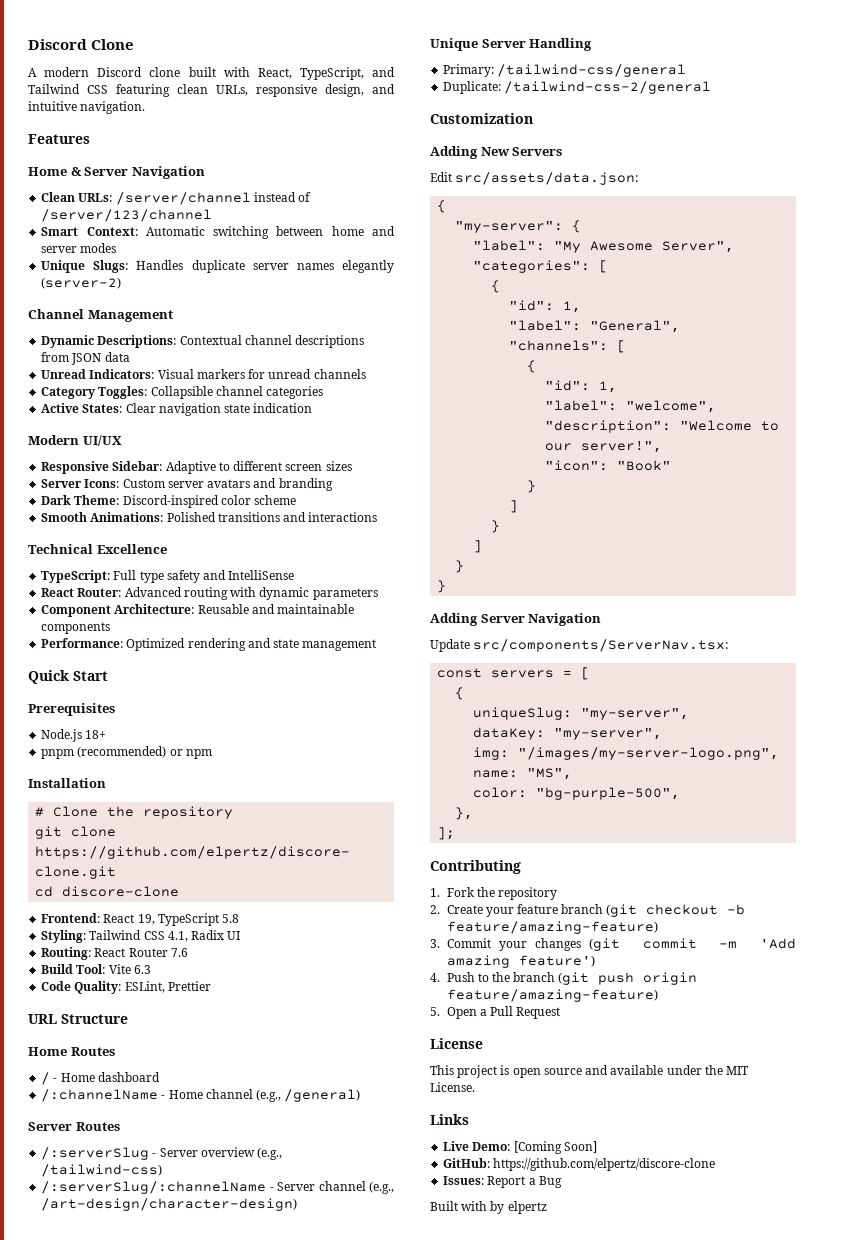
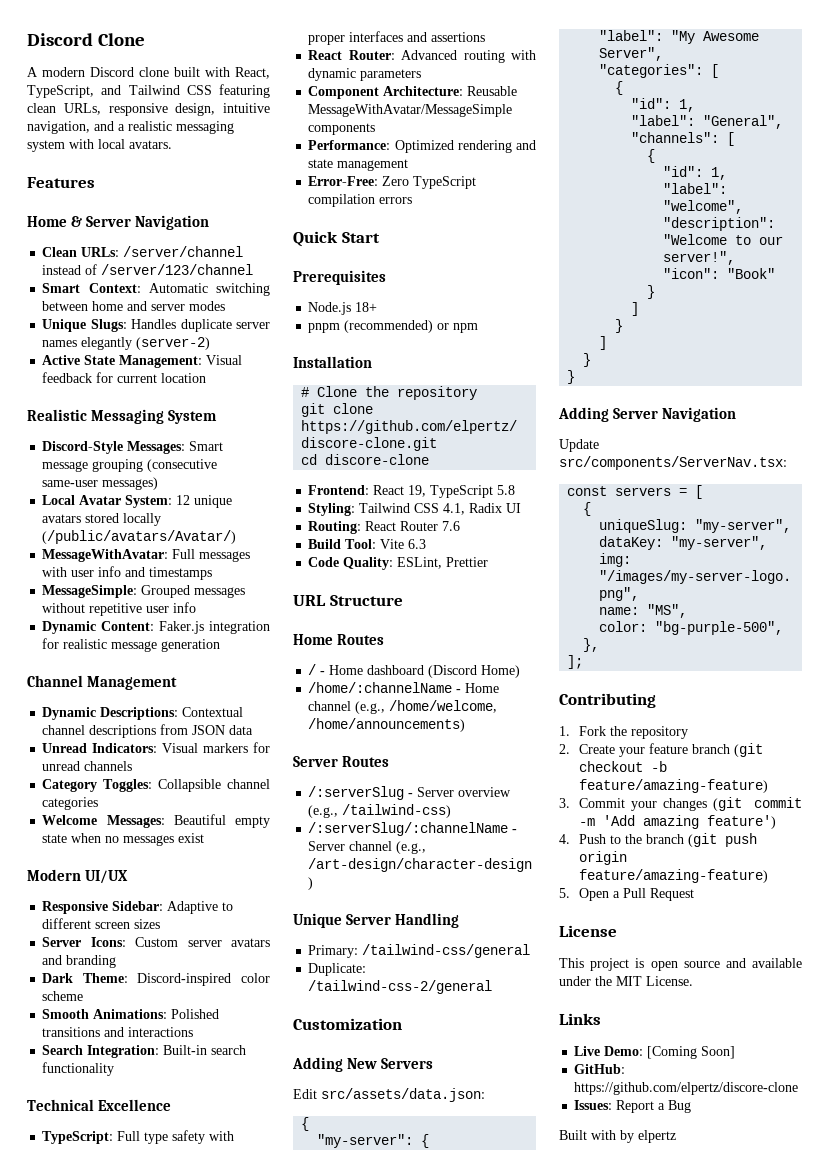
[372,84,395,94] [28,101,146,114] and intuitive navigation. -> [223,103,270,113] [27,121,234,134] [27,139,172,152] intuitive navigation, and a realistic messaging system with local avatars.
(122, 283) none -> [42,355,243,368] [42,372,207,383] [27,409,218,424] [42,441,224,454] [42,459,218,472] [42,477,159,490] [42,495,233,508] [42,513,162,526] [42,530,237,544] [42,549,251,562] [42,566,213,580] [42,585,246,598] [42,602,197,616] [42,621,270,634] [42,638,221,652] // Active State Management: Visual feedback for current location // Realistic Messaging System // Discord-Style Messages: Smart message grouping (consecutive same-user messages) // Local Avatar System: 12 unique avatars stored locally (/public/avatars/Avatar/) // MessageWithAvatar: Full messages with user info and timestamps // MessageSimple: Grouped messages without repetitive user info // Dynamic Content: Faker.js integration for realistic message generation
[41,403,313,416] Active States: Clear navigation state indication -> [42,814,270,828] [42,833,205,846] Welcome Messages: Beautiful empty state when no messages exist
(378, 517) none -> [42,1045,247,1058] [42,1062,115,1076] // Search Integration: Built-in search functionality
[203,570,295,580] and IntelliSense -> [209,1131,235,1141] [308,31,486,45] with proper interfaces and assertions
[251,604,355,614] and maintainable -> [308,104,513,117] MessageWithAvatar/MessageSimple
(377, 645) none -> [308,176,477,189] [308,194,413,207] // Error-Free: Zero TypeScript compilation errors
[41,1089,159,1102] // /:channelName -> [428,665,521,678] [308,682,453,693] (Discord Home) // /home/:channelName
[284,1089,361,1102] /general) -> [389,700,498,713] [308,718,466,732] /home/welcome, /home/announcements)

